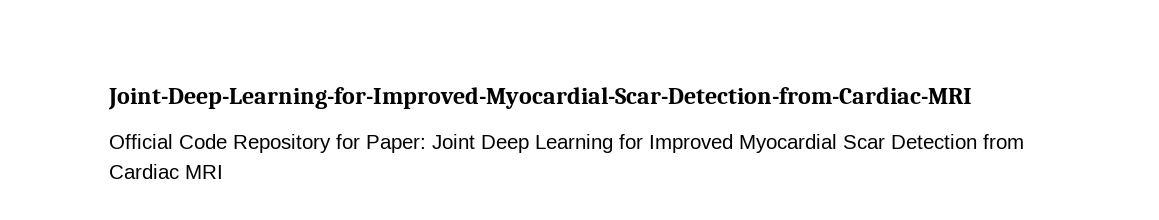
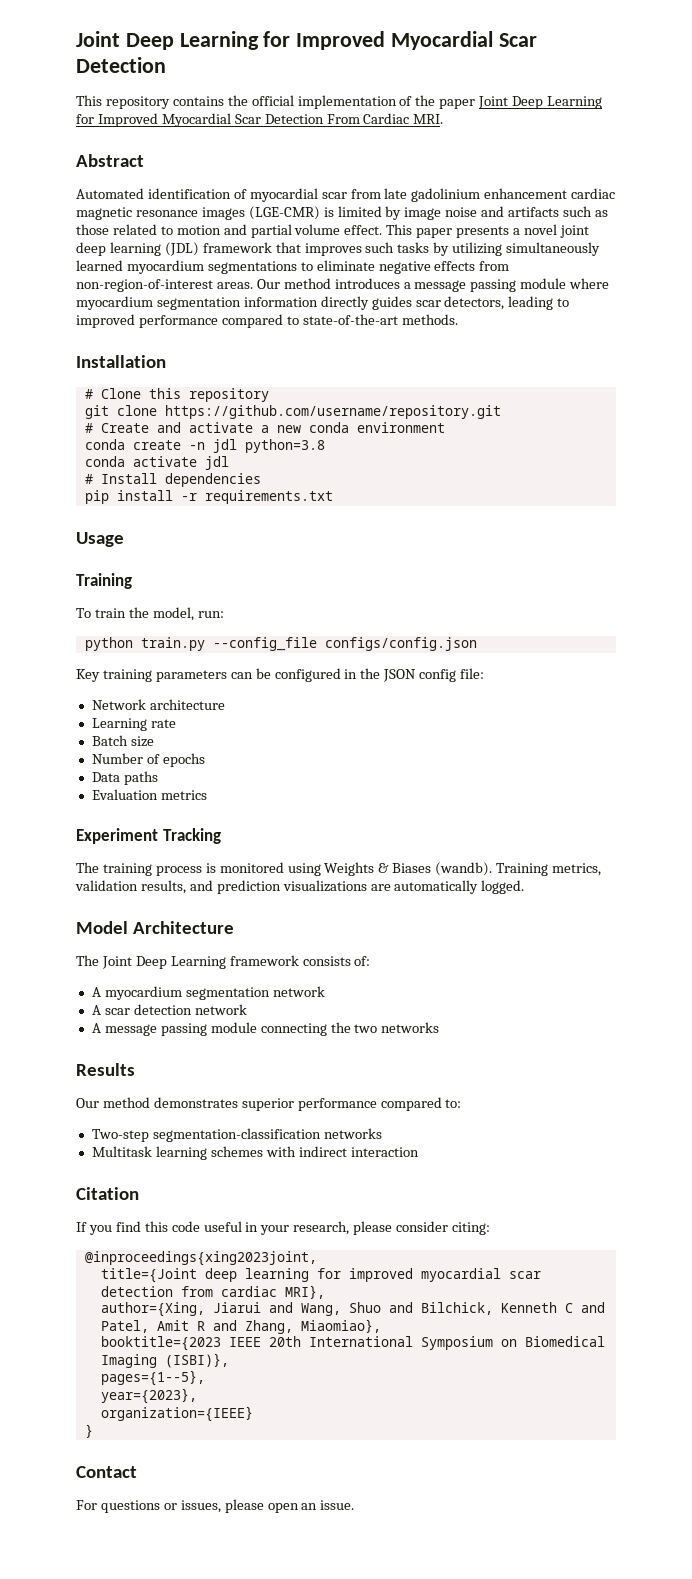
[108,87,972,110] [109,134,1024,153] [109,164,223,179] Joint-Deep-Learning-for-Improved-Myocardial-Scar-Detection-from-Cardiac-MRI // Official Code Repository for Paper: Joint Deep Learning for Improved Myocardial Scar Detection from Cardiac MRI -> [76,31,537,50] [76,57,166,73] [76,95,603,109] [76,113,444,127] [76,154,144,167] [76,188,616,202] [76,206,608,220] [76,224,589,238] [76,242,601,256] [76,260,510,274] [76,278,610,292] [76,296,570,310] [76,314,458,328] [76,355,166,368] [84,388,269,402] [84,405,501,419] [84,422,445,433] [84,439,325,453] [84,456,229,470] [84,473,261,487] [84,490,333,504] [76,532,124,547] [76,573,132,589] [76,607,224,621] [84,637,477,651] [76,668,485,682] [91,699,225,710] [91,718,176,731] [91,735,154,747] [91,753,205,767] [91,771,158,785] [91,789,207,800] [76,828,221,844] [76,862,602,876] [75,880,525,894] [76,921,235,934] [76,955,371,969] [91,986,325,1000] [91,1004,247,1015] [91,1022,440,1036] [76,1063,135,1076] [76,1097,462,1111] [91,1128,382,1142] [91,1146,419,1160] [76,1187,139,1200] [76,1221,491,1235] [84,1251,317,1266] [100,1268,541,1283] [100,1285,325,1299] [100,1302,605,1317] [100,1319,381,1334] [100,1336,605,1351] [100,1353,229,1368] [100,1370,205,1386] [100,1388,197,1404] [100,1406,253,1422] [84,1424,93,1438] [76,1466,137,1478] [76,1499,355,1513] Joint Deep Learning for Improved Myocardial Scar Detection // This repository contains the official implementation of the paper Joint Deep Learning for Improved Myocardial Scar Detection From Cardiac MRI. // Abstract // Automated identification of myocardial scar from late gadolinium enhancement cardiac magnetic resonance images (LGE-CMR) is limited by image noise and artifacts such as those related to motion and partial volume effect. This paper presents a novel joint deep learning (JDL) framework that improves such tasks by utilizing simultaneously learned myocardium segmentations to eliminate negative effects from non-region-of-interest areas. Our method introduces a message passing module where myocardium segmentation information directly guides scar detectors, leading to improved performance compared to state-of-the-art methods. // Installation // # Clone this repository // git clone https://github.com/username/repository.git // # Create and activate a new conda environment // conda create -n jdl python=3.8 // conda activate jdl // # Install dependencies // pip install -r requirements.txt // Usage // Training // To train the model, run: // python train.py --config_file configs/config.json // Key training parameters can be configured in the JSON config file: // Network architecture // Learning rate // Batch size // Number of epochs // Data paths // Evaluation metrics // Experiment Tracking // The training process is monitored using Weights & Biases (wandb). Training metrics, validation results, and prediction visualizations are automatically logged. // Model Architecture // The Joint Deep Learning framework consists of: // A myocardium segmentation network // A scar detection network // A message passing module connecting the two networks // Results // Our method demonstrates superior performance compared to: // Two-step segmentation-classification networks // Multitask learning schemes with indirect interaction // Citation // If you find this code useful in your research, please consider citing: // @inproceedings{xing2023joint, // title={Joint deep learning for improved myocardial scar detection from cardiac MRI}, // author={Xing, Jiarui and Wang, Shuo and Bilchick, Kenneth C and Patel, Amit R and Zhang, Miaomiao}, // booktitle={2023 IEEE 20th International Symposium on Biomedical Imaging (ISBI)}, // pages={1--5}, // year={2023}, // organization={IEEE} // } // Contact // For questions or issues, please open an issue.

